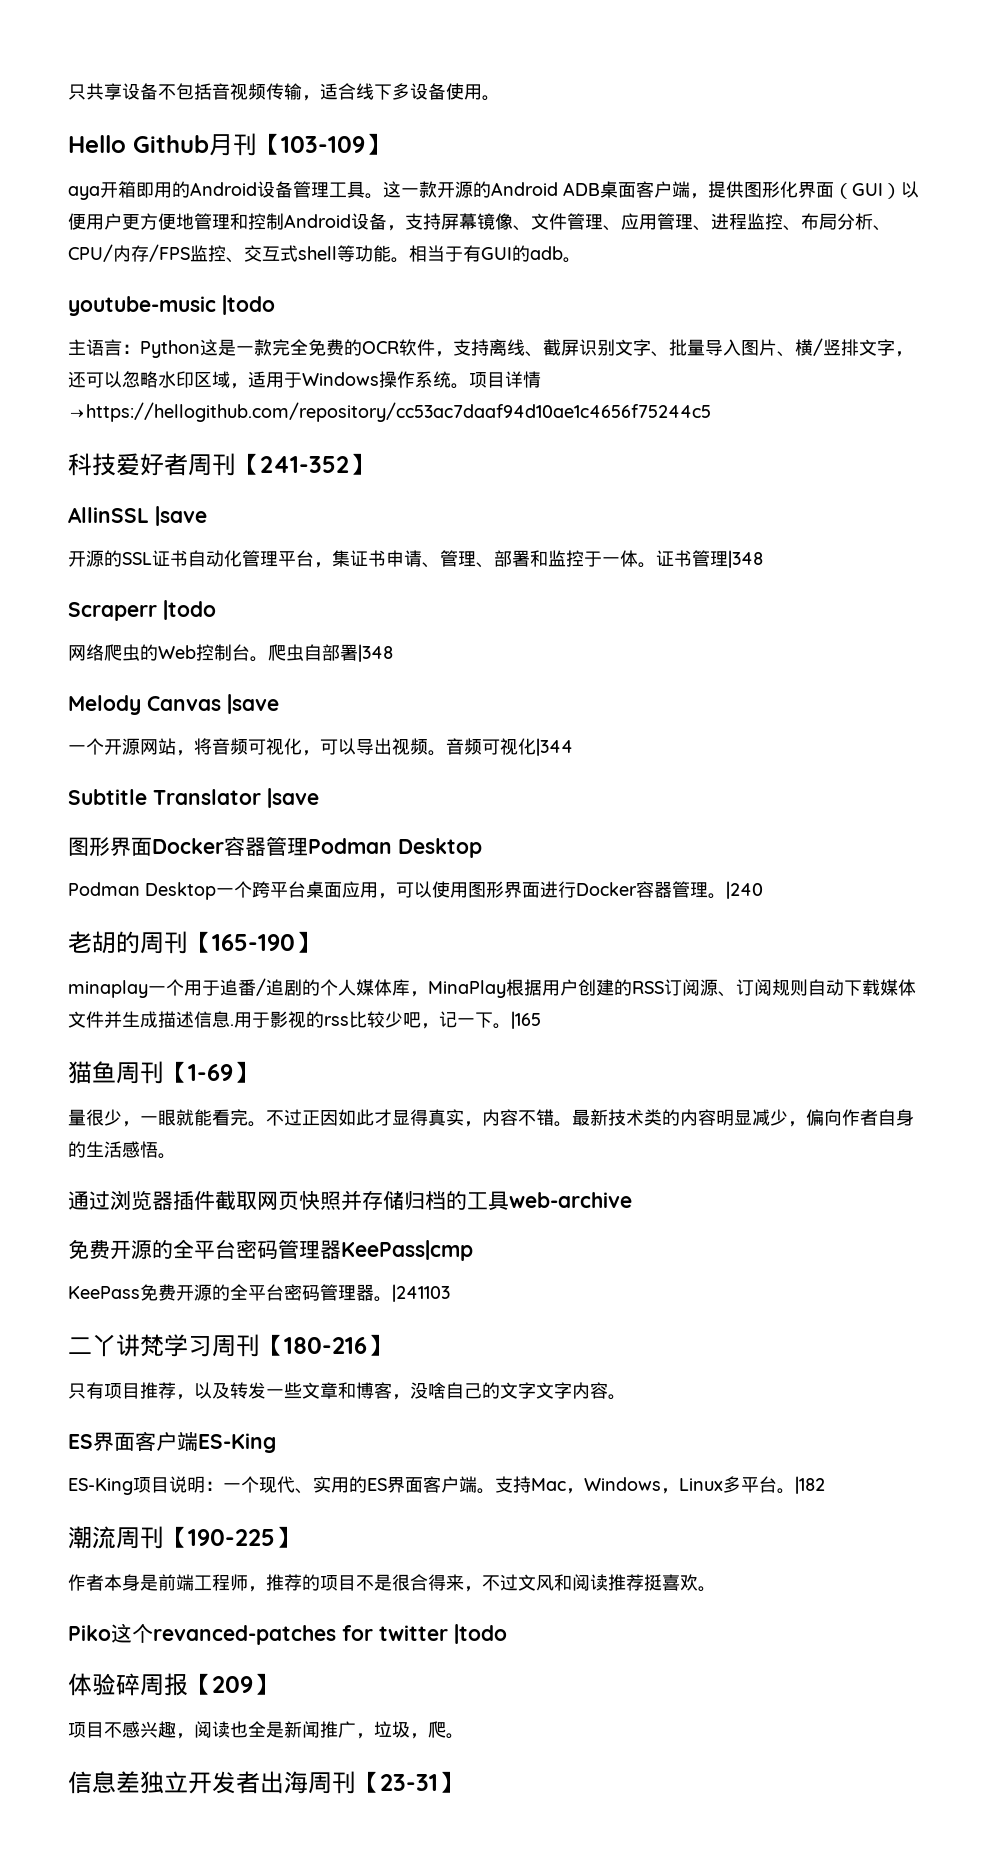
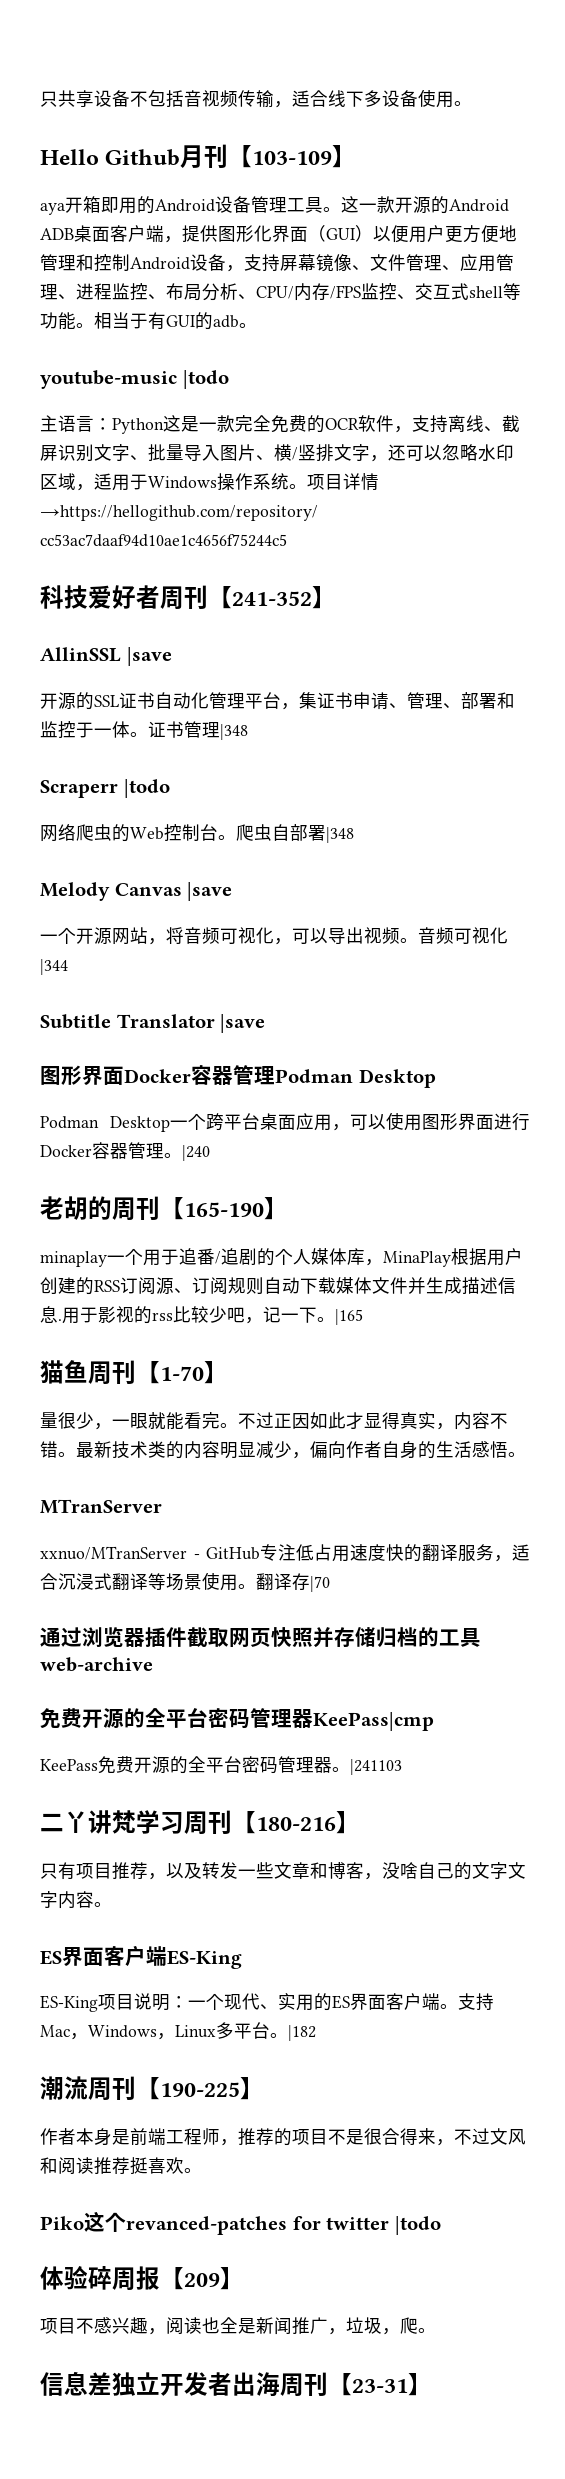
[188,1064,233,1081] 1-69 -> [160,1366,204,1381] 1-70
(176, 1156) none -> [40,1499,162,1514] [40,1544,530,1562] [40,1572,330,1592] // MTranServer // xxnuo/MTranServer - GitHub专注低占用速度快的翻译服务，适合沉浸式翻译等场景使用。翻译存|70

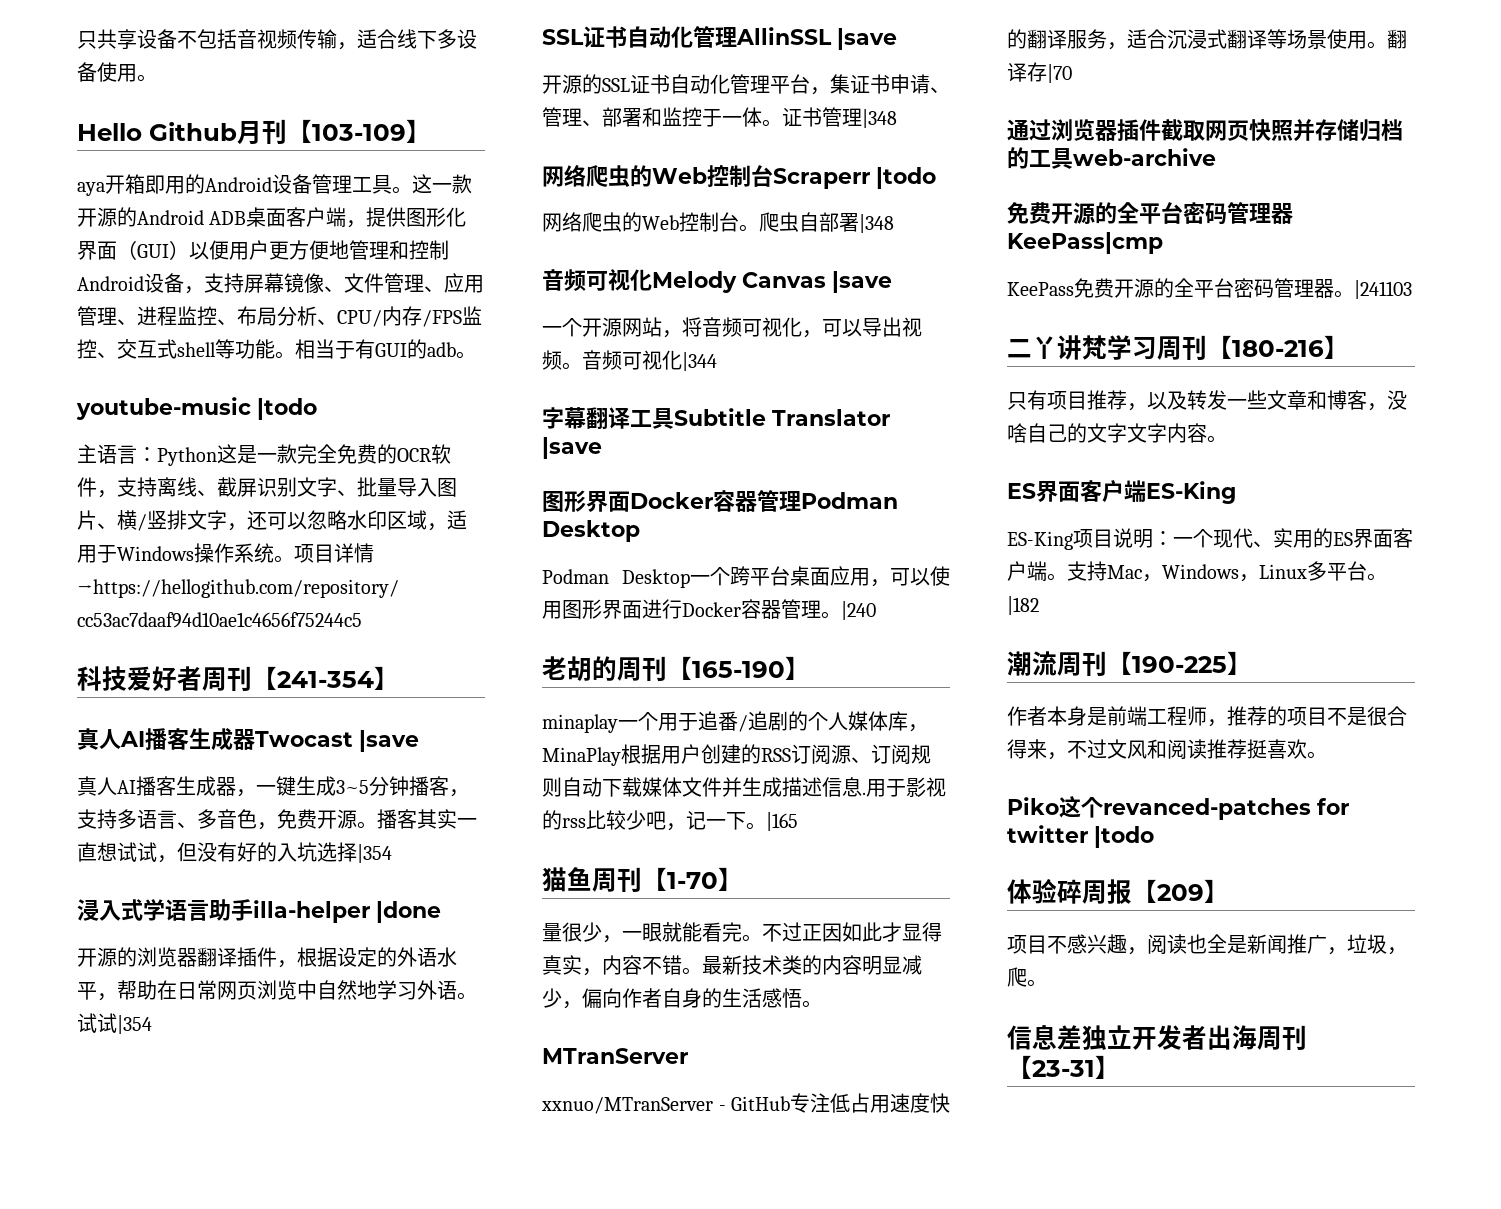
[232,586,336,609] 241-352】 // -> [277,666,399,690] [77,728,419,752] [77,776,469,797] [77,809,477,830] [77,842,392,863] [77,899,441,923] [77,947,457,968] [77,980,477,1001] [77,1013,152,1034] [542,26,737,48] 241-354】 // 真人AI播客生成器Twocast |save // 真人AI播客生成器，一键生成3~5分钟播客，支持多语言、多音色，免费开源。播客其实一直想试试，但没有好的入坑选择|354 // 浸入式学语言助手illa-helper |done // 开源的浏览器翻译插件，根据设定的外语水平，帮助在日常网页浏览中自然地学习外语。试试|354 // SSL证书自动化管理
(248, 732) none -> [542,164,773,187] 网络爬虫的Web控制台
(354, 835) none -> [542,269,652,291] 音频可视化
(68, 967) none -> [542,407,674,429] 字幕翻译工具

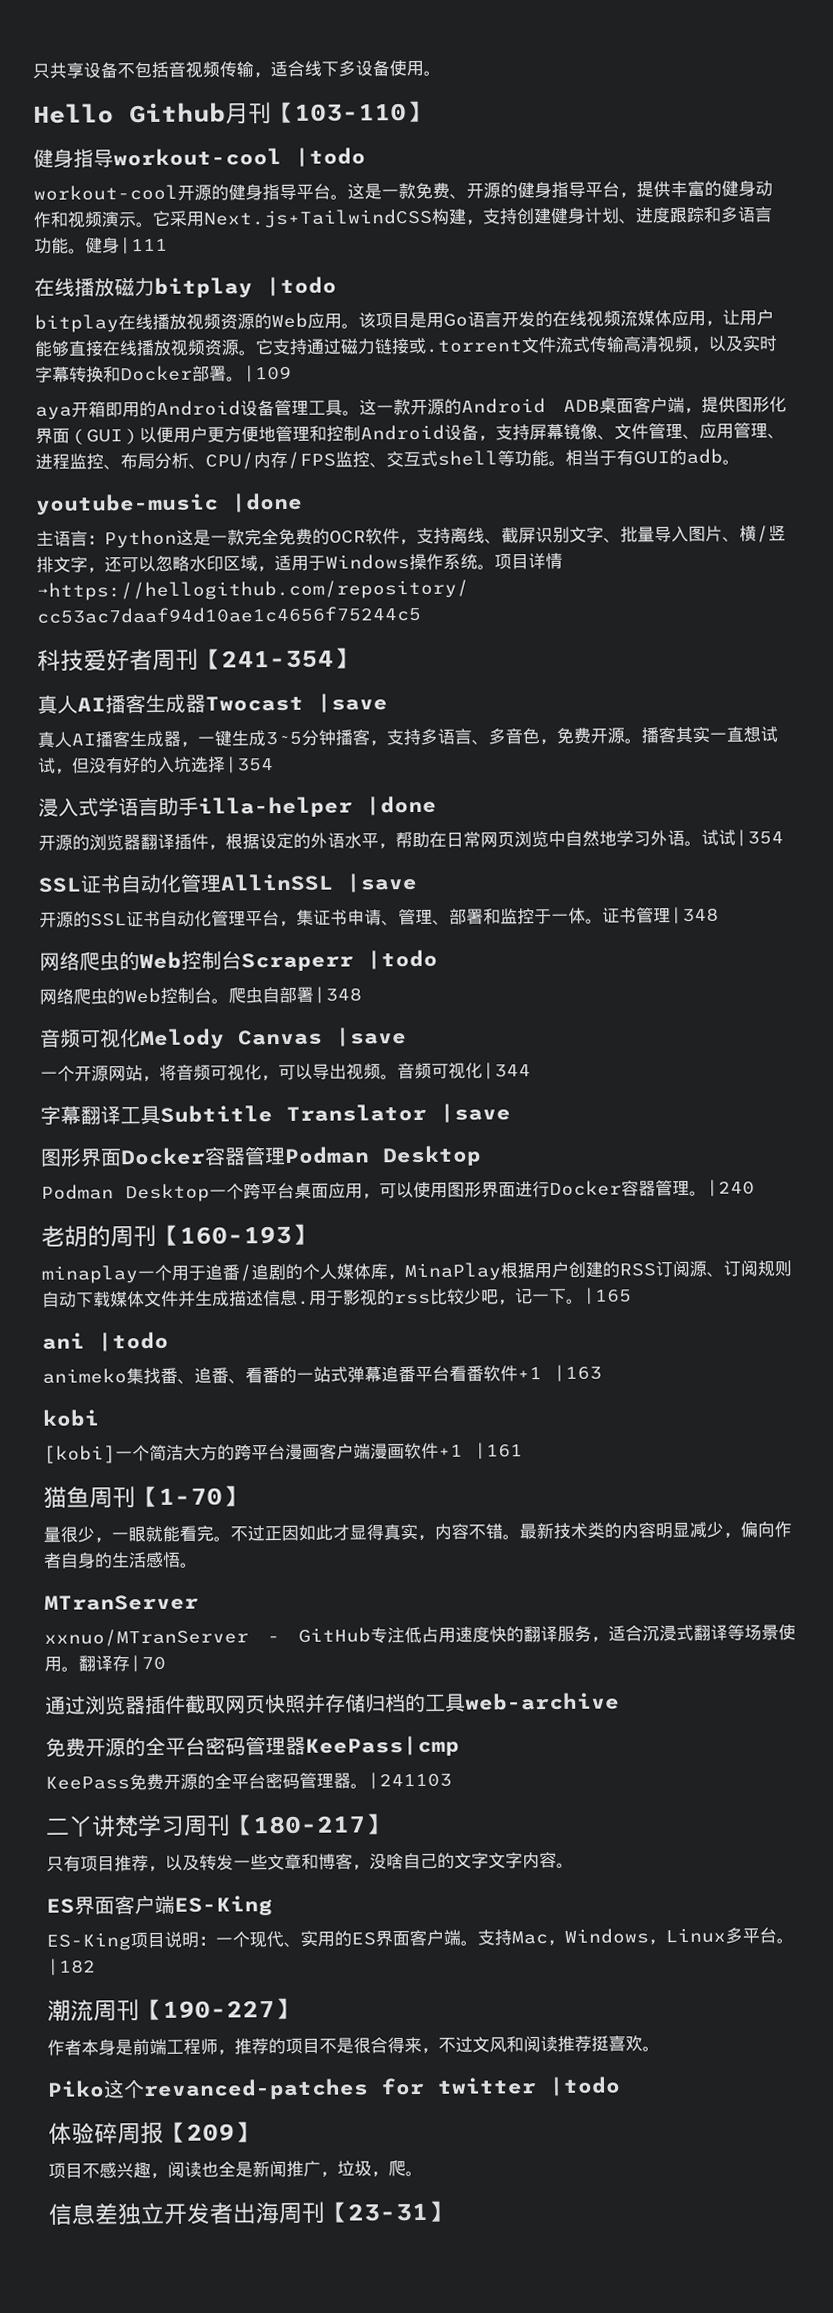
[312,119,431,143] 103-109】 -> [294,100,430,123] [33,147,366,168] [33,180,773,201] [33,206,772,229] [34,236,168,255] [34,276,337,298] [34,309,774,333] [34,335,777,357] [35,364,292,383] 103-110】 // 健身指导workout-cool |todo // workout-cool开源的健身指导平台。这是一款免费、开源的健身指导平台，提供丰富的健身动作和视频演示。它采用Next.js+TailwindCSS构建，支持创建健身计划、进度跟踪和多语言功能。健身|111 // 在线播放磁力bitplay |todo // bitplay在线播放视频资源的Web应用。该项目是用Go语言开发的在线视频流媒体应用，让用户能够直接在线播放视频资源。它支持通过磁力链接或.torrent文件流式传输高清视频，以及实时字幕转换和Docker部署。|109
[257,398,317,420] |todo -> [232,492,303,513] |done
[692,661,785,678] 165-190 -> [179,1225,292,1245] 160-193
(798, 821) none -> [42,1331,169,1352] [42,1364,602,1385] [42,1409,100,1427] [43,1442,523,1464] // ani |todo // animeko集找番、追番、看番的一站式弹幕追番平台看番软件+1 |163 // kobi // [kobi]一个简洁大方的跨平台漫画客户端漫画软件+1 |161
[1232,340,1324,357] 180-216 -> [252,1815,366,1835] 180-217
[1132,656,1227,673] 190-225 -> [162,2000,275,2019] 190-227

